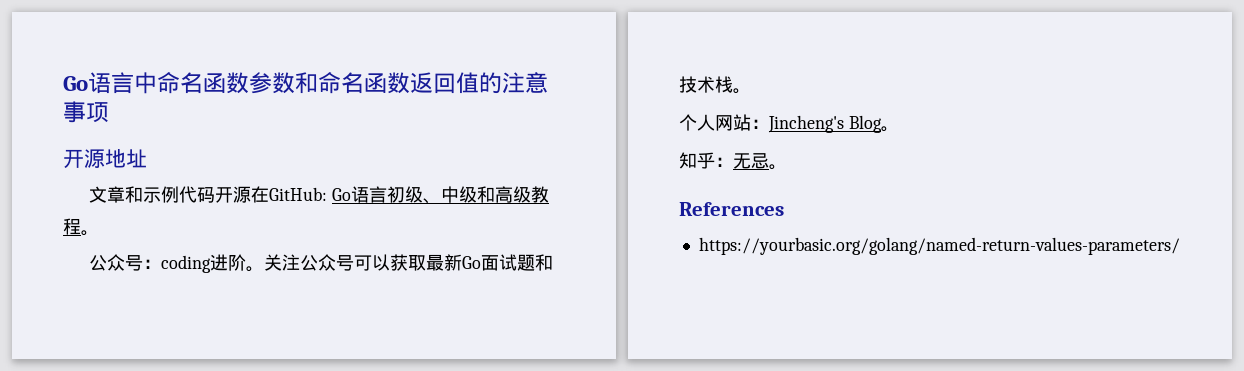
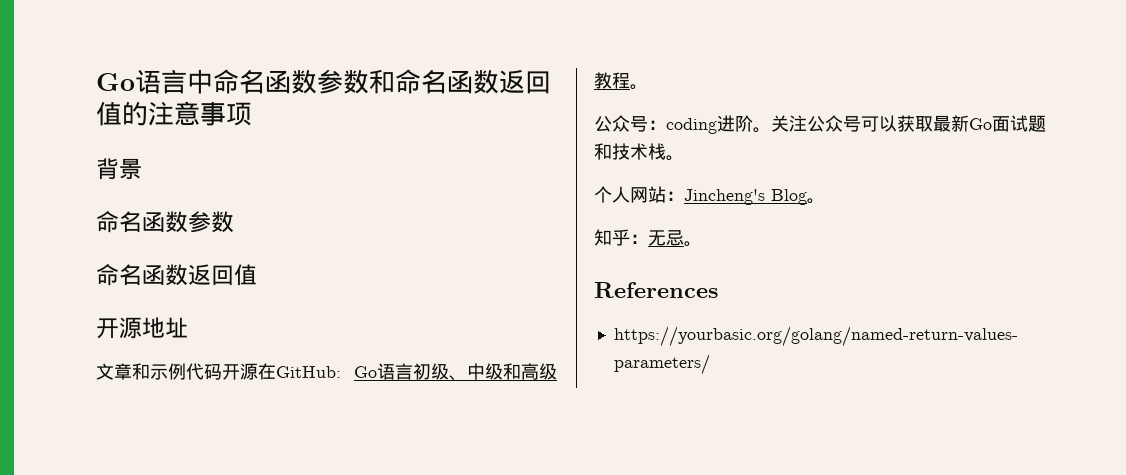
(109, 112) none -> [96,158,142,180] [96,211,234,233] [96,264,257,286] // 背景 // 命名函数参数 // 命名函数返回值

